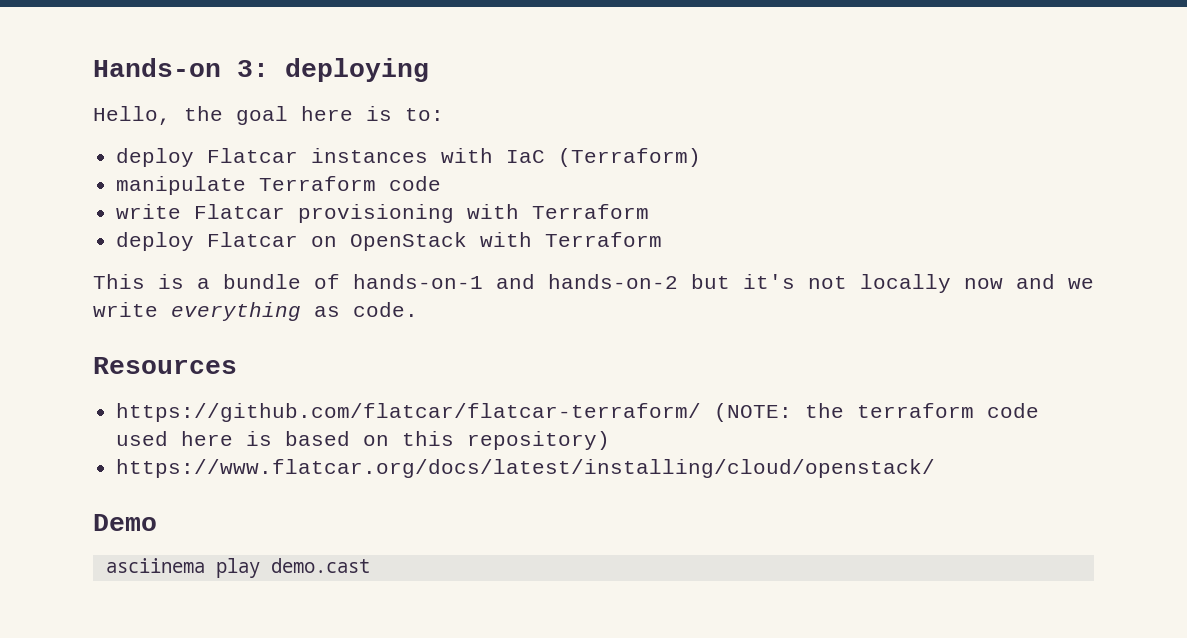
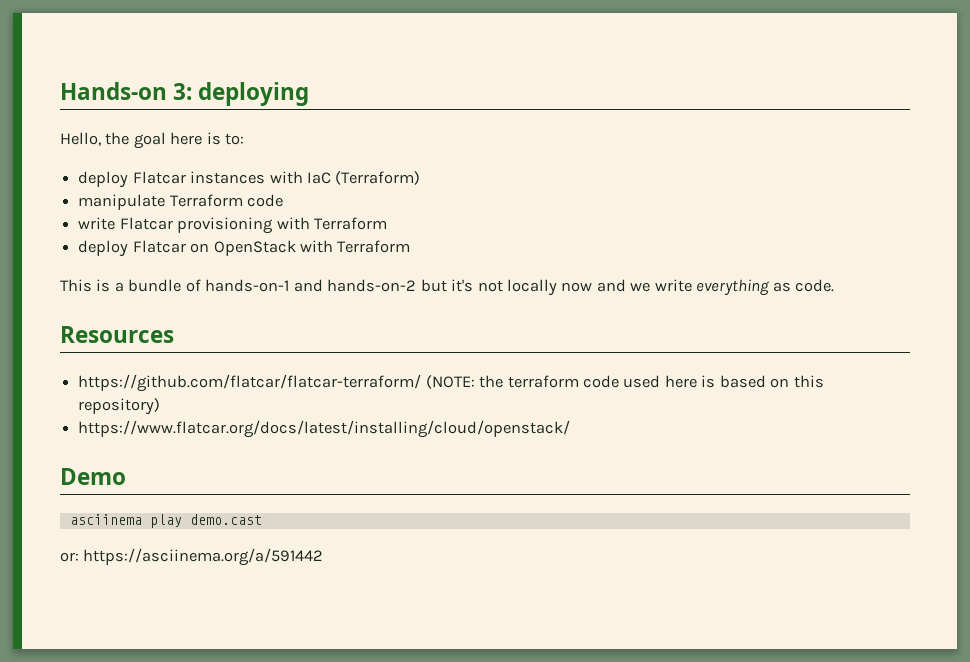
(370, 565) none -> [60,548,324,566] // or: https://asciinema.org/a/591442

